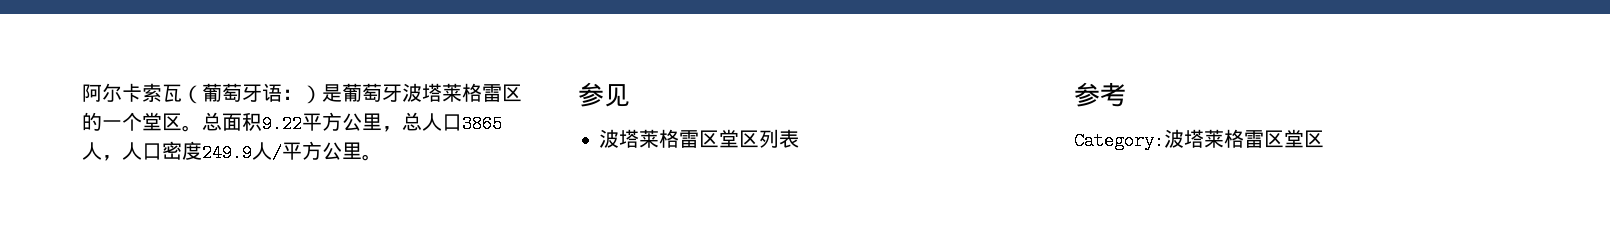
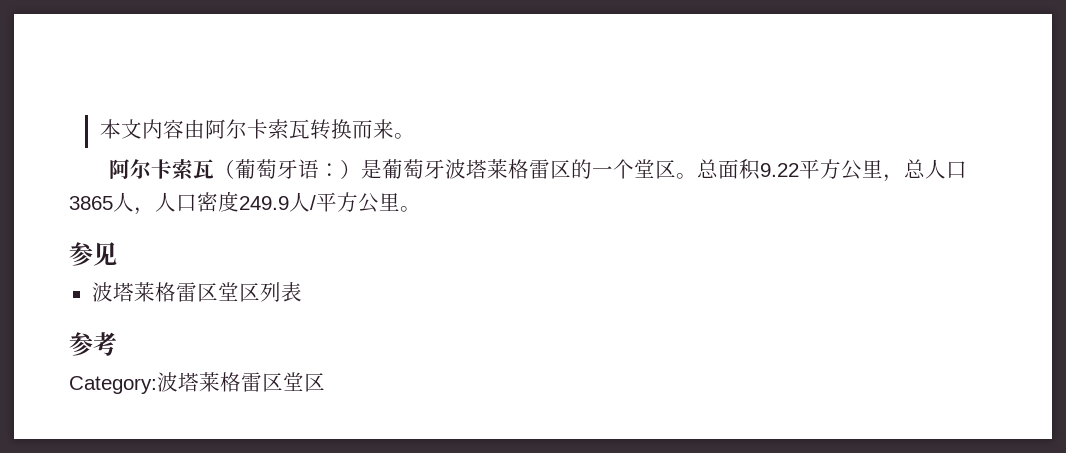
(82, 93) none -> [99,119,415,140] 本文内容由阿尔卡索瓦转换而来。 //

